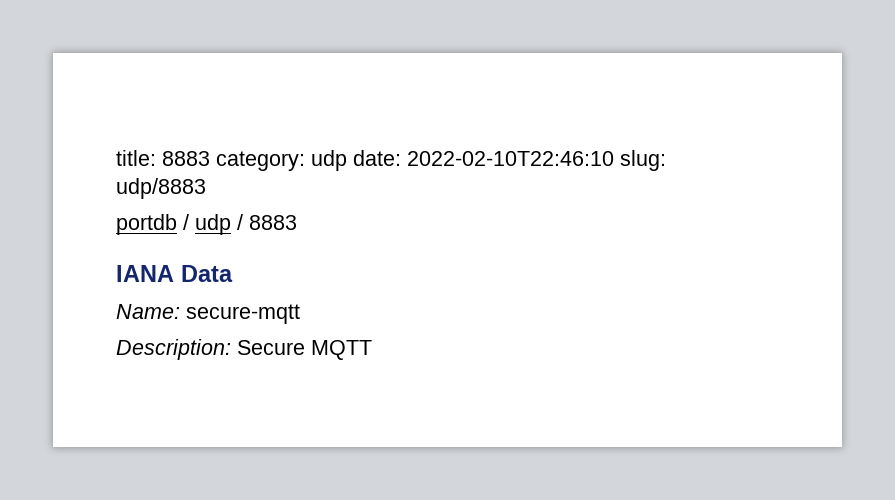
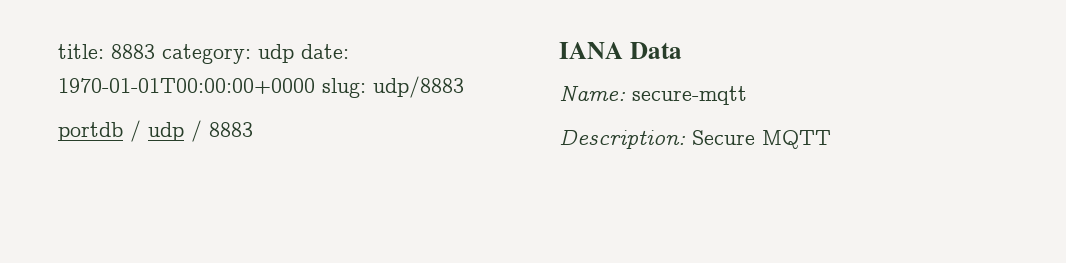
[407,151,614,166] 2022-02-10T22:46:10 -> [58,78,315,94] 1970-01-01T00:00:00+0000

